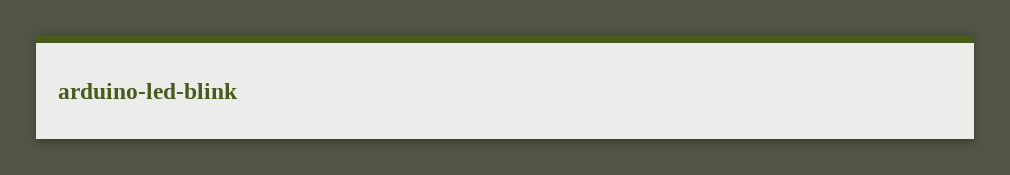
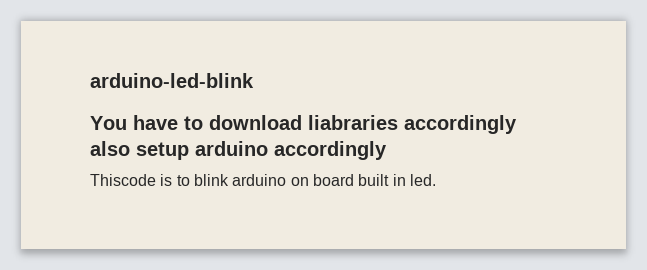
(238, 91) none -> [90,115,517,134] [90,141,387,160] [90,174,436,186] // You have to download liabraries accordingly also setup arduino accordingly // Thiscode is to blink arduino on board built in led.

